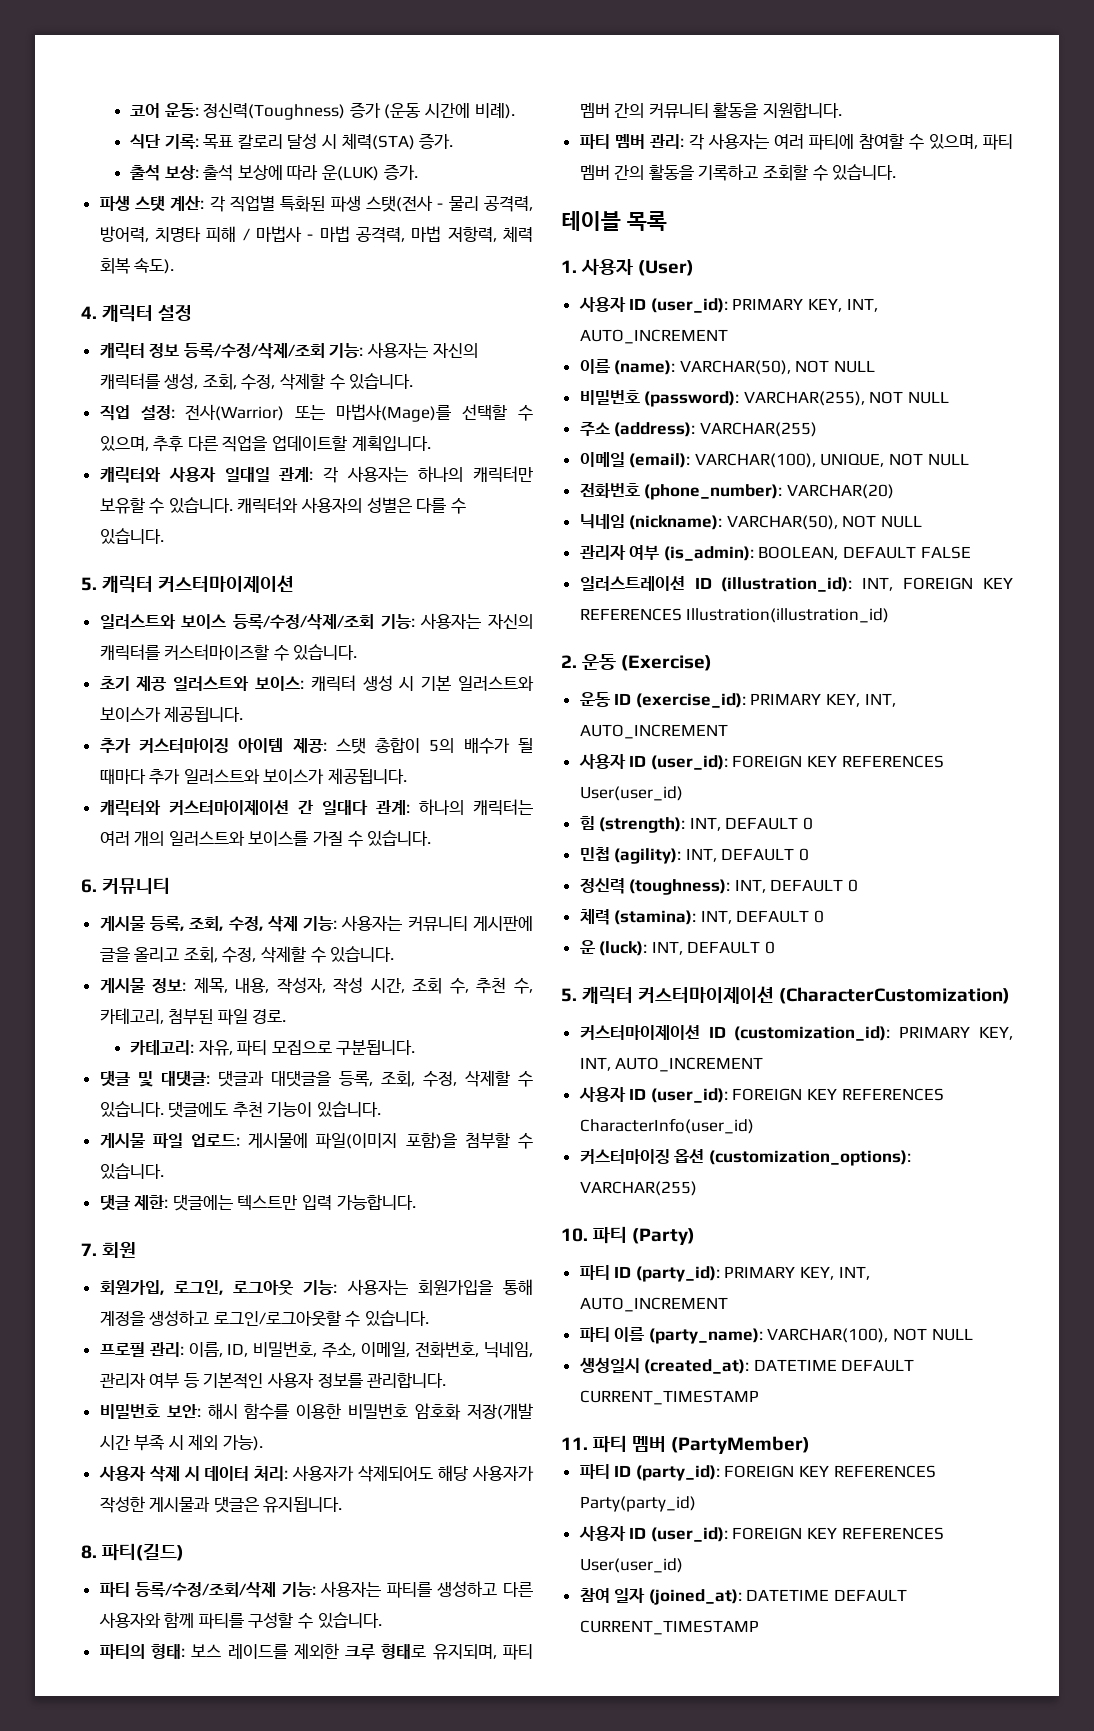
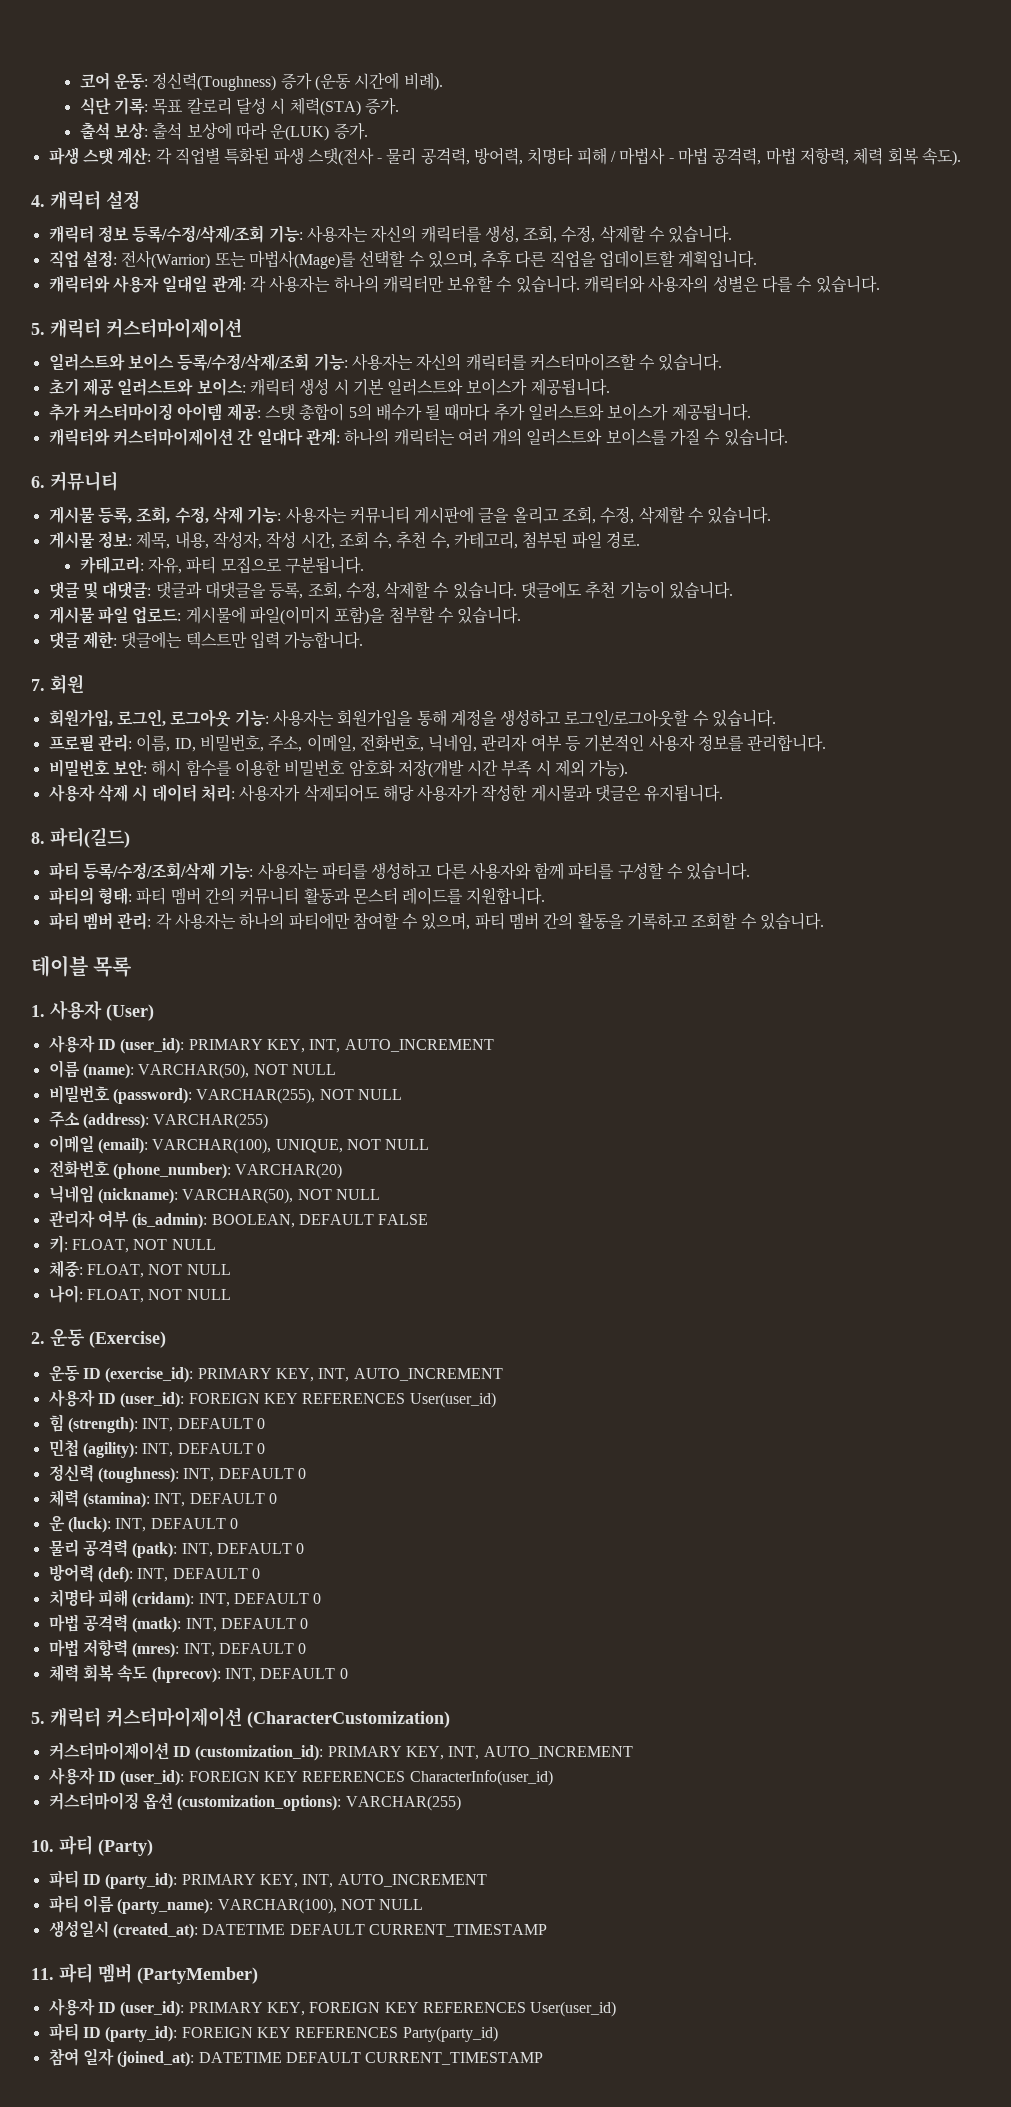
[191,1643,497,1660] 보스 레이드를 제외한 크루 형태로 유지되며, -> (132, 896) none
[713,102,759,118] 활동을 -> [303,887,464,905] 활동과 몬스터 레이드를
[773,134,854,150] 여러 파티에 -> [239,912,350,930] 하나의 파티에만
[579,576,1013,592] [579,608,890,623] 일러스트레이션 ID (illustration_id): INT, FOREIGN KEY REFERENCES Illustration(illustration_id) -> [48,1235,216,1253] [48,1260,231,1278] [48,1285,231,1303] 키: FLOAT, NOT NULL // 체중: FLOAT, NOT NULL // 나이: FLOAT, NOT NULL
(776, 947) none -> [48,1539,305,1558] [48,1564,260,1583] [48,1589,322,1608] [48,1614,309,1633] [48,1639,307,1658] [48,1664,348,1683] // 물리 공격력 (patk): INT, DEFAULT 0 // 방어력 (def): INT, DEFAULT 0 // 치명타 피해 (cridam): INT, DEFAULT 0 // 마법 공격력 (matk): INT, DEFAULT 0 // 마법 저항력 (mres): INT, DEFAULT 0 // 체력 회복 속도 (hprecov): INT, DEFAULT 0
(811, 1445) none -> [48,1998,617,2017] // 사용자 ID (user_id): PRIMARY KEY, FOREIGN KEY REFERENCES User(user_id)
[578,1526,944,1542] [579,1558,683,1573] // 사용자 ID (user_id): FOREIGN KEY REFERENCES User(user_id) -> (498, 2034) none

